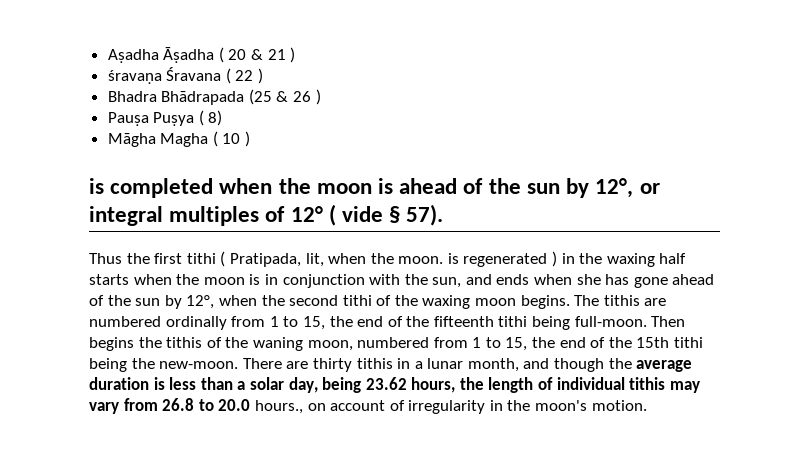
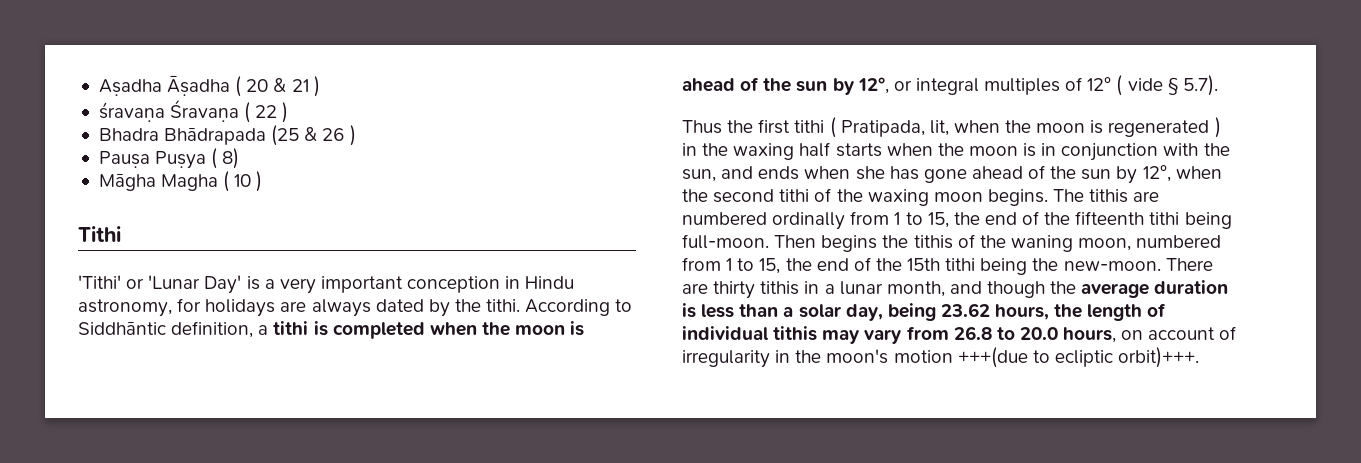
[166,67,222,81] Śravana -> [170,99,240,122] Śravaṇa
(251, 139) none -> [78,226,121,242] [78,275,575,294] [78,298,633,317] [78,321,309,338] Tithi // 'Tithi' or 'Lunar Day' is a very important conception in Hindu astronomy, for holidays are always dated by the tithi. According to Siddhāntic definition, a tithi
[406,204,444,226] 57). -> [1182,75,1218,96] 5.7).
[398,256,444,264] moon. -> [1036,123,1086,133] moon
[254,400,303,414] hours., -> [1063,327,1117,343] hours,
[591,400,647,411] motion. -> [893,347,1200,368] motion +++(due to ecliptic orbit)+++.

